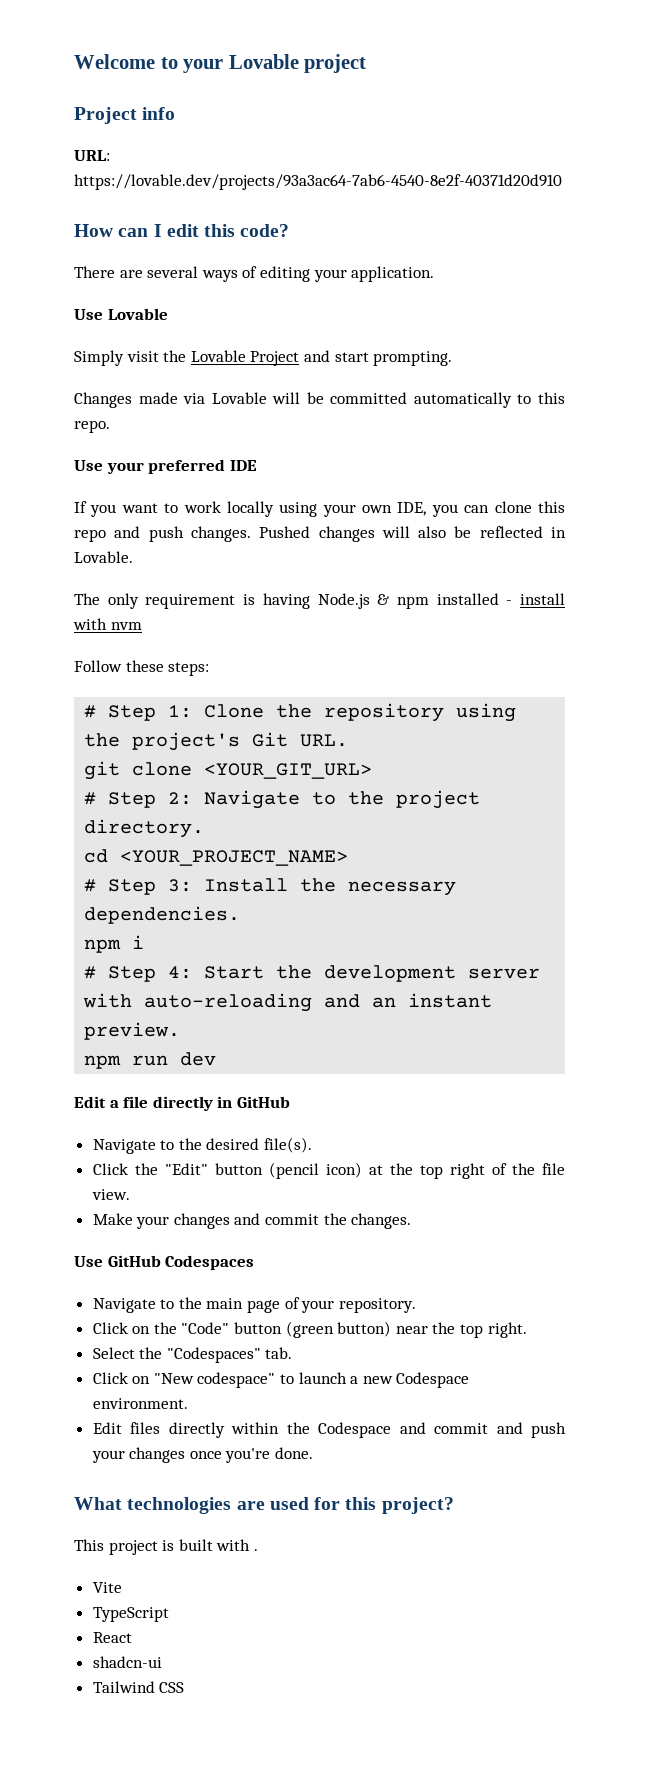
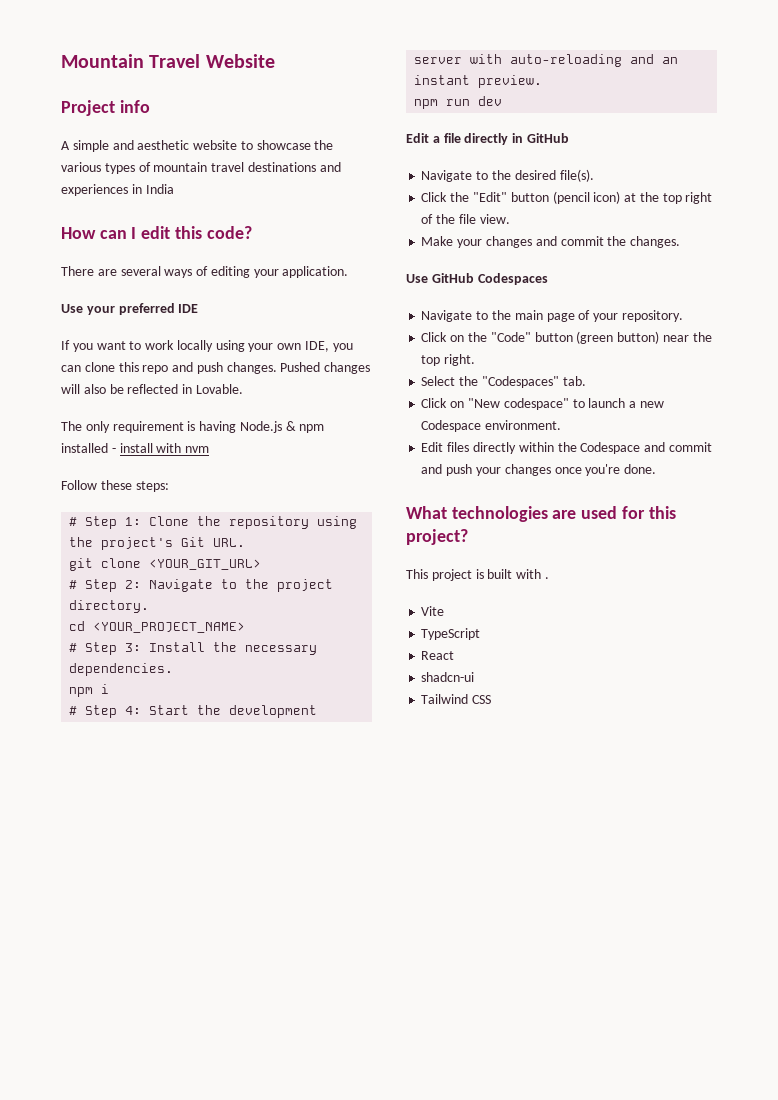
[74,54,367,73] [74,107,176,124] [74,150,110,161] [74,174,562,190] Welcome to your Lovable project // Project info // URL: https://lovable.dev/projects/93a3ac64-7ab6-4540-8e2f-40371d20d910 -> [61,54,275,68] [61,100,150,116] [61,140,334,152] [61,162,341,174] [61,184,174,196] Mountain Travel Website // Project info // A simple and aesthetic website to showcase the various types of mountain travel destinations and experiences in India
[74,308,168,320] [74,350,453,366] [74,392,565,408] [74,420,110,433] // Use Lovable // Simply visit the Lovable Project and start prompting. // Changes made via Lovable will be committed automatically to this repo. -> (349, 272) none

